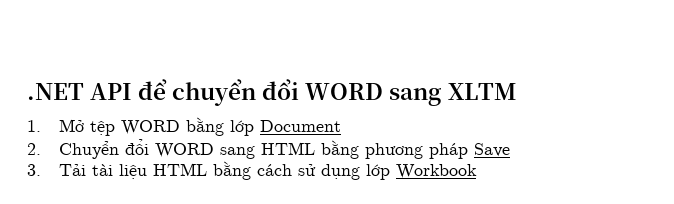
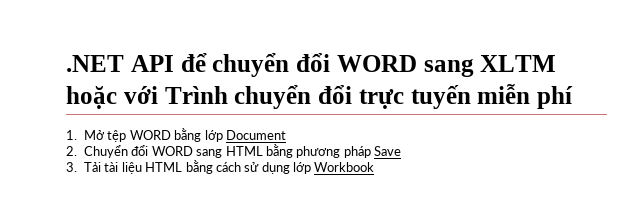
(517, 91) none -> [66,84,573,109] hoặc với Trình chuyển đổi trực tuyến miễn phí

